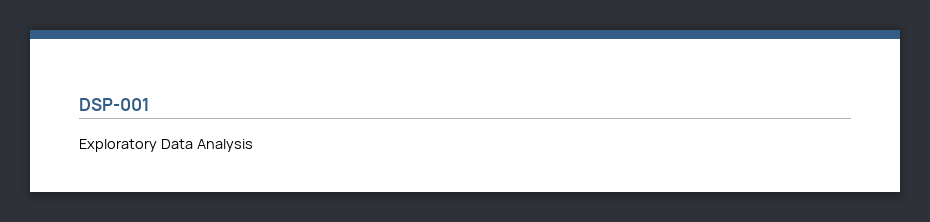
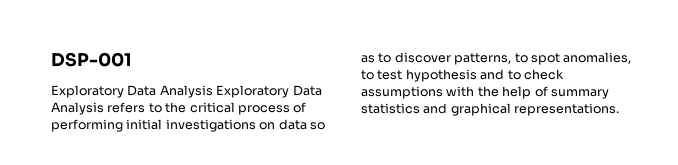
(253, 145) none -> [216,85,322,98] [51,102,307,115] [51,119,325,132] [361,52,632,65] [361,69,564,82] [361,86,609,99] [361,103,620,116] Exploratory Data Analysis refers to the critical process of performing initial investigations on data so as to discover patterns, to spot anomalies, to test hypothesis and to check assumptions with the help of summary statistics and graphical representations.

